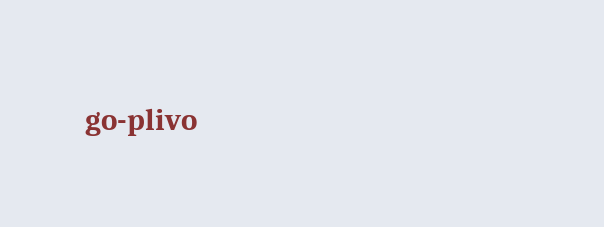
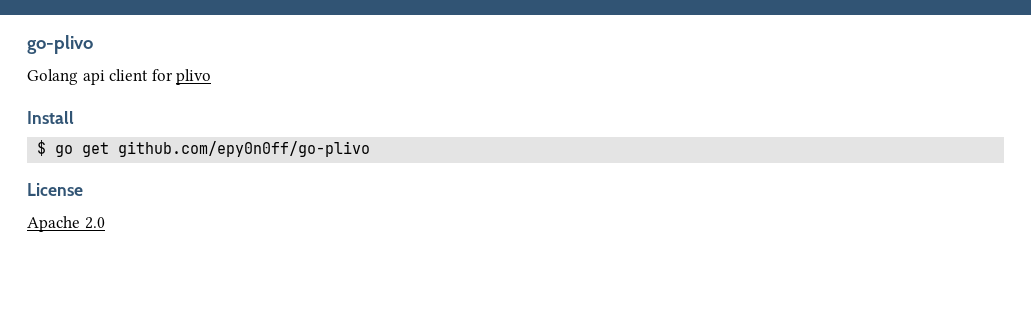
(197, 122) none -> [27,69,212,85] [27,111,74,124] [37,140,371,157] [27,183,83,196] [27,216,105,232] // Golang api client for plivo // Install // $ go get github.com/epy0n0ff/go-plivo // License // Apache 2.0

